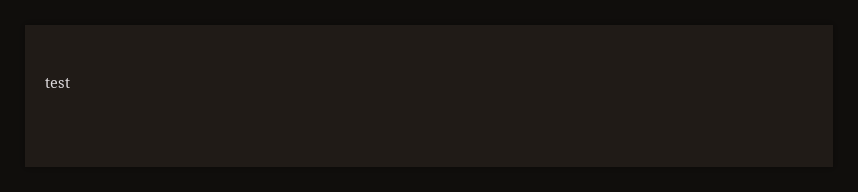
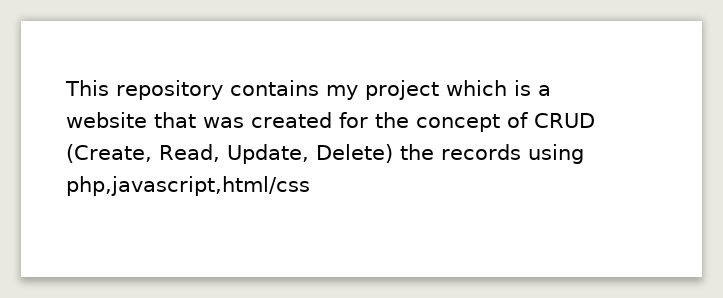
[45,78,70,88] test -> [65,80,551,100] [66,112,595,132] [66,144,584,164] [66,176,310,196] This repository contains my project which is a website that was created for the concept of CRUD (Create, Read, Update, Delete) the records using php,javascript,html/css

